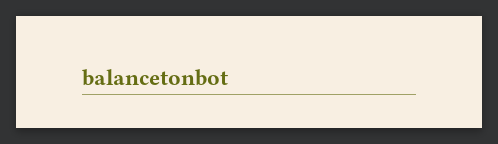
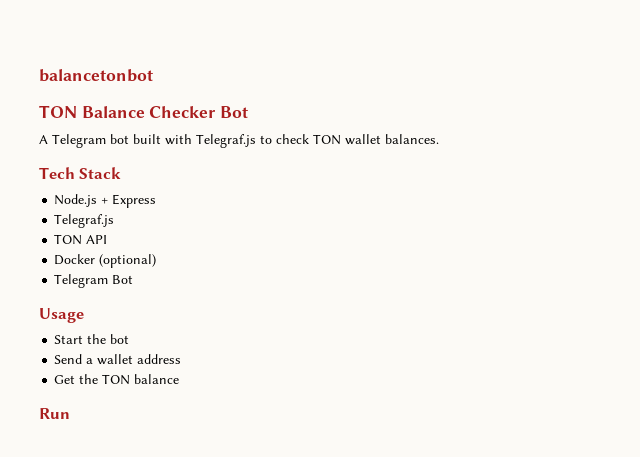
(228, 77) none -> [39,105,249,118] [39,134,439,148] [39,167,122,179] [54,194,157,208] [54,214,115,228] [54,234,108,245] [54,254,157,268] [54,274,134,288] [39,308,84,323] [54,334,130,344] [54,354,182,365] [54,374,180,385] [39,408,70,419] // TON Balance Checker Bot // A Telegram bot built with Telegraf.js to check TON wallet balances. // Tech Stack // Node.js + Express // Telegraf.js // TON API // Docker (optional) // Telegram Bot // Usage // Start the bot // Send a wallet address // Get the TON balance // Run

